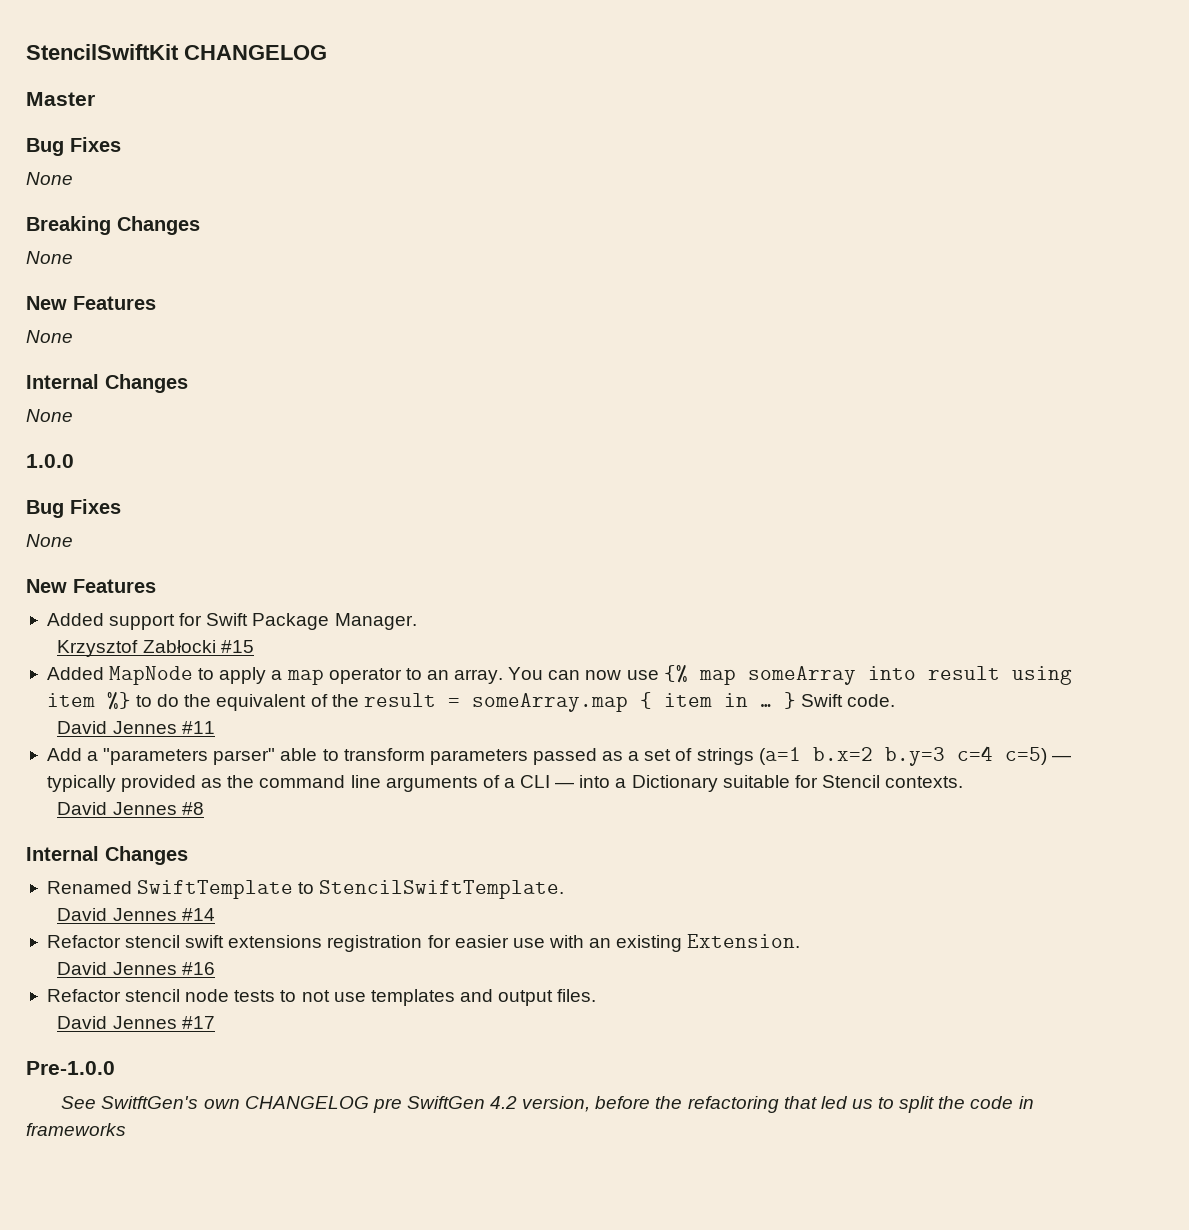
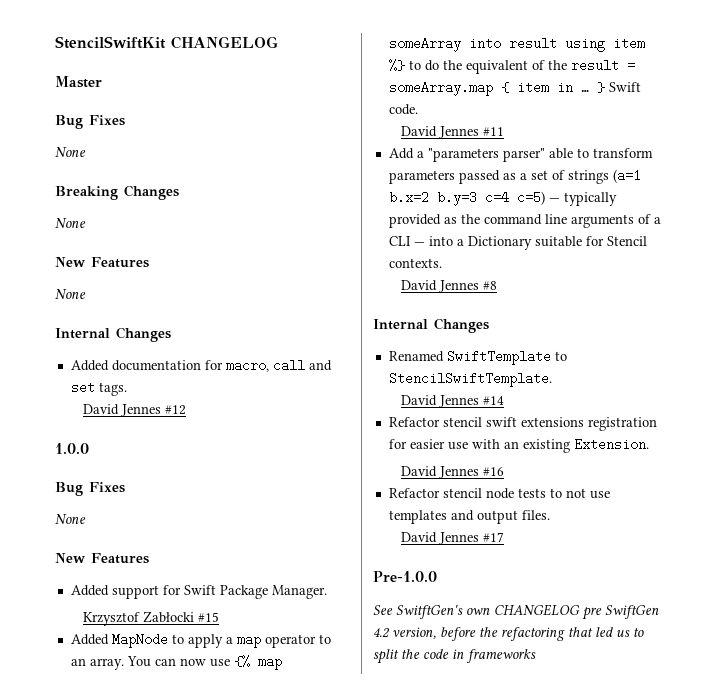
[26,409,73,422] // None -> [70,359,332,372] [70,381,127,396] [82,404,186,417] // Added documentation for macro, call and set tags. // David Jennes #12

